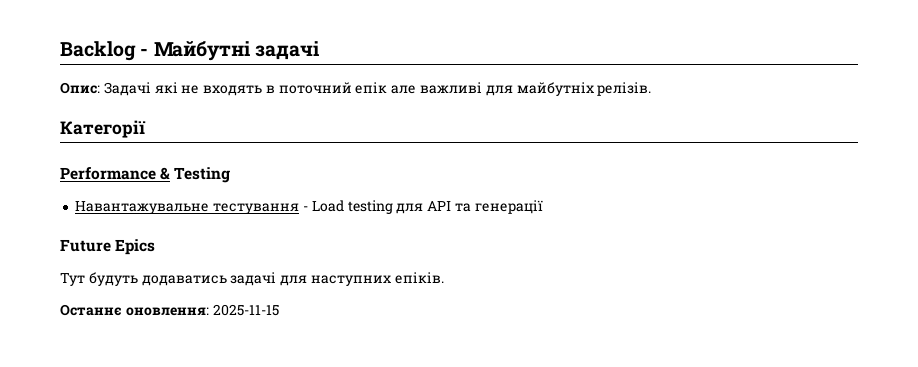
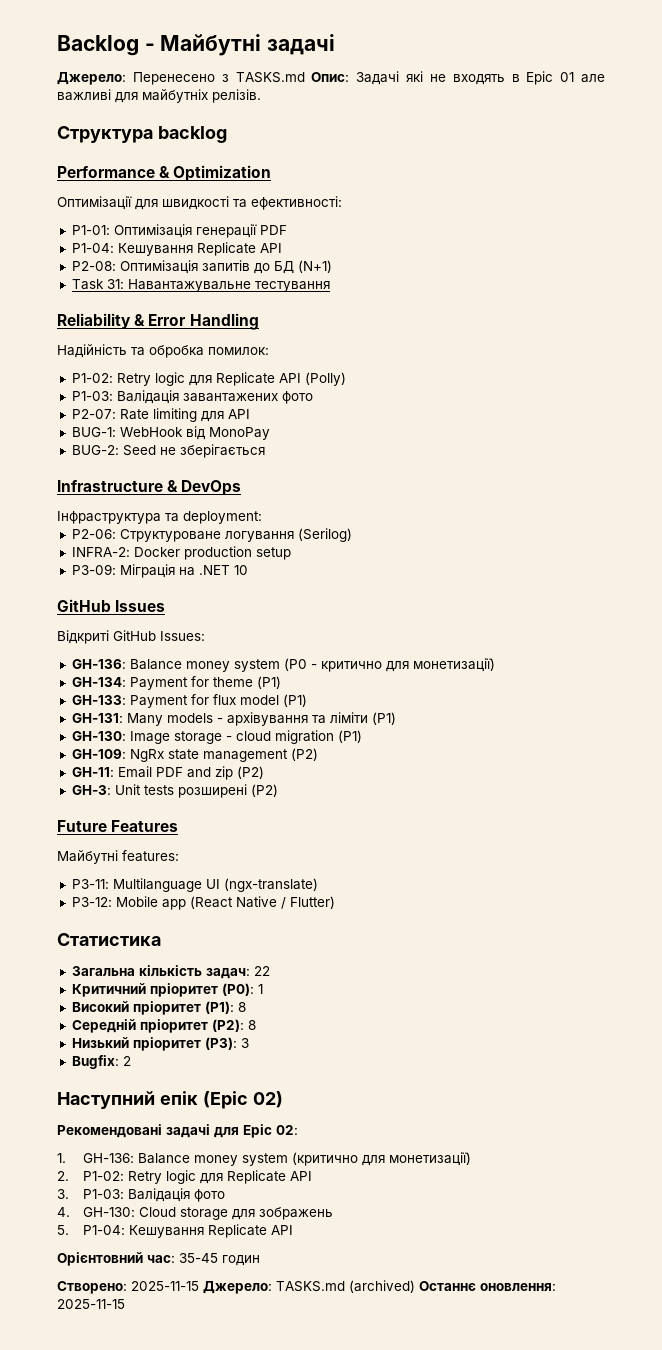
(319, 50) none -> [57,72,305,85] Джерело: Перенесено з TASKS.md
[278,82,388,94] поточний епік -> [526,71,575,85] Epic 01
[60,120,146,138] Категорії -> [57,126,227,143] Структура backlog
[174,167,231,183] [75,200,543,214] [60,239,156,255] [60,272,444,286] Testing // Навантажувальне тестування - Load testing для API та генерації // Future Epics // Тут будуть додаватись задачі для наступних епіків. // -> [173,165,272,182] [57,196,342,210] [71,224,287,238] [71,242,282,256] [71,260,332,274] [71,279,330,292] [57,313,259,330] [57,344,269,358] [71,372,346,386] [71,390,313,404] [71,408,250,422] [71,426,270,440] [71,444,265,458] [57,480,242,496] [57,511,262,524] [71,528,352,542] [71,546,291,560] [71,564,248,578] [57,599,166,612] [57,630,205,644] [71,658,495,672] [71,676,281,690] [71,694,307,708] [71,712,396,726] [71,730,362,744] [71,748,318,762] [71,766,264,780] [71,784,278,798] [57,820,179,832] [57,850,179,864] [71,878,318,892] [71,896,335,910] [57,933,161,946] [71,965,270,979] [71,983,263,997] [71,1001,246,1015] [71,1019,256,1033] [71,1037,249,1051] [71,1055,131,1069] [57,1091,283,1109] [57,1124,298,1138] [57,1152,471,1166] [57,1170,312,1184] [57,1188,225,1202] [57,1207,333,1220] [57,1224,293,1238] [57,1252,260,1266] [57,1280,415,1294] Optimization // Оптимізації для швидкості та ефективності: // P1-01: Оптимізація генерації PDF // P1-04: Кешування Replicate API // P2-08: Оптимізація запитів до БД (N+1) // Task 31: Навантажувальне тестування // Reliability & Error Handling // Надійність та обробка помилок: // P1-02: Retry logic для Replicate API (Polly) // P1-03: Валідація завантажених фото // P2-07: Rate limiting для API // BUG-1: WebHook від MonoPay // BUG-2: Seed не зберігається // Infrastructure & DevOps // Інфраструктура та deployment: // P2-06: Структуроване логування (Serilog) // INFRA-2: Docker production setup // P3-09: Міграція на .NET 10 // GitHub Issues // Відкриті GitHub Issues: // GH-136: Balance money system (P0 - критично для монетизації) // GH-134: Payment for theme (P1) // GH-133: Payment for flux model (P1) // GH-131: Many models - архівування та ліміти (P1) // GH-130: Image storage - cloud migration (P1) // GH-109: NgRx state management (P2) // GH-11: Email PDF and zip (P2) // GH-3: Unit tests розширені (P2) // Future Features // Майбутні features: // P3-11: Multilanguage UI (ngx-translate) // P3-12: Mobile app (React Native / Flutter) // Статистика // Загальна кількість задач: 22 // Критичний пріоритет (P0): 1 // Високий пріоритет (P1): 8 // Середній пріоритет (P2): 8 // Низький пріоритет (P3): 3 // Bugfix: 2 // Наступний епік (Epic 02) // Рекомендовані задачі для Epic 02: // 1. GH-136: Balance money system (критично для монетизації) // 2. P1-02: Retry logic для Replicate API // 3. P1-03: Валідація фото // 4. GH-130: Cloud storage для зображень // 5. P1-04: Кешування Replicate API // Орієнтовний час: 35-45 годин // Створено: 2025-11-15 Джерело: TASKS.md (archived)

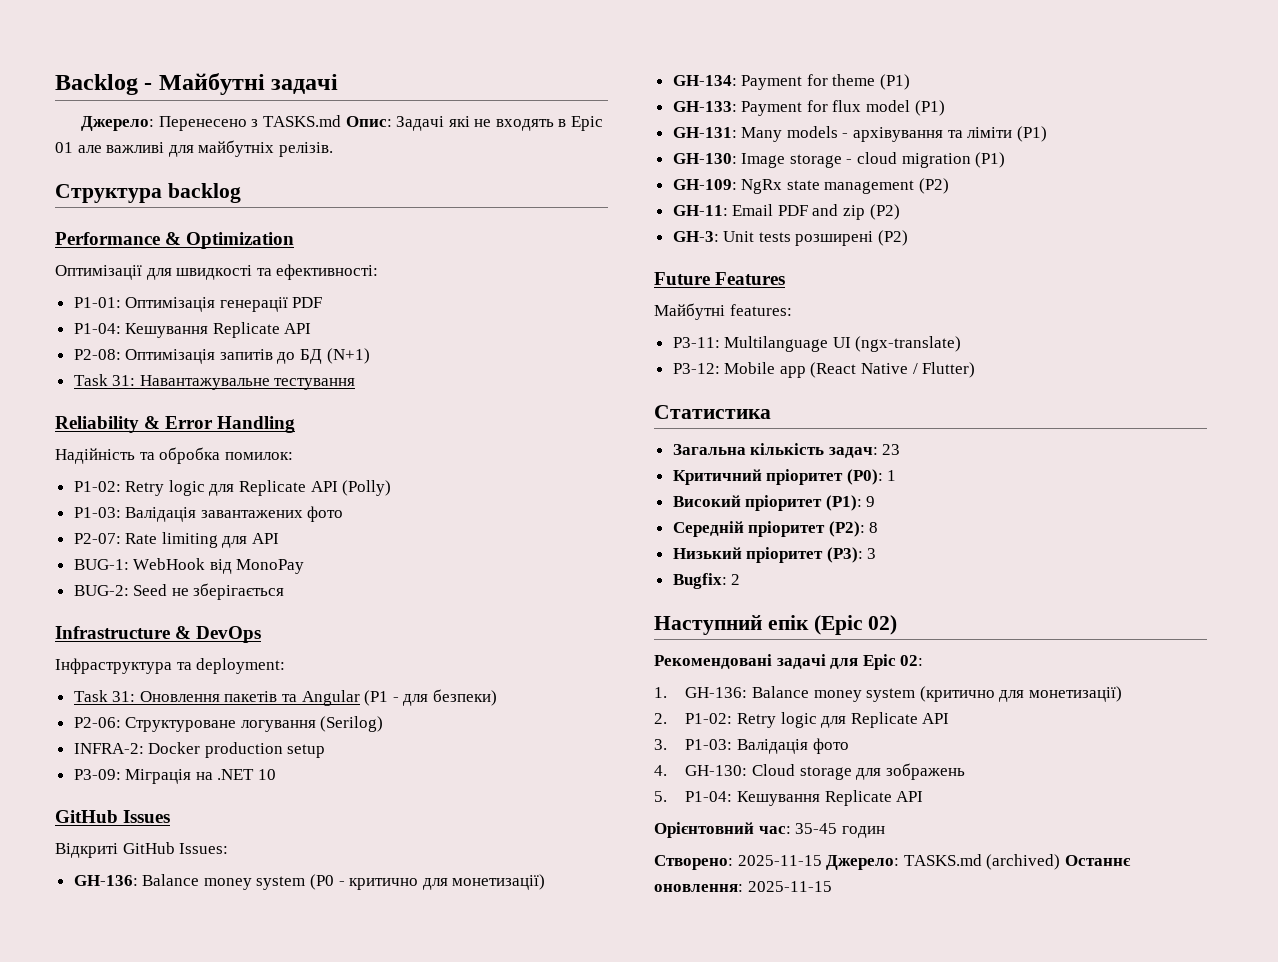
(262, 517) none -> [73,689,498,706] // Task 31: Оновлення пакетів та Angular (P1 - для безпеки)
[253,966,270,976] 22 -> [882,444,901,455] 23
[237,1002,246,1012] 8 -> [866,496,876,507] 9

